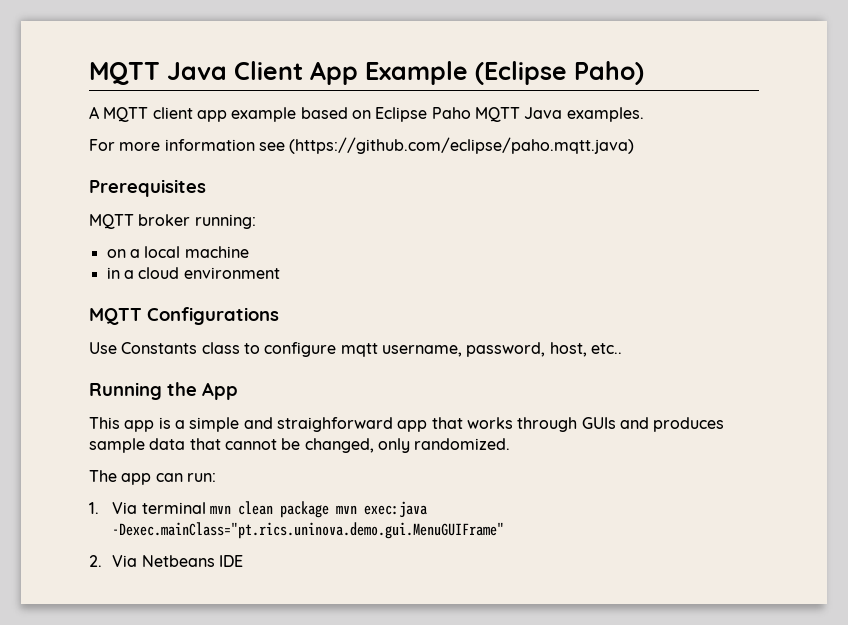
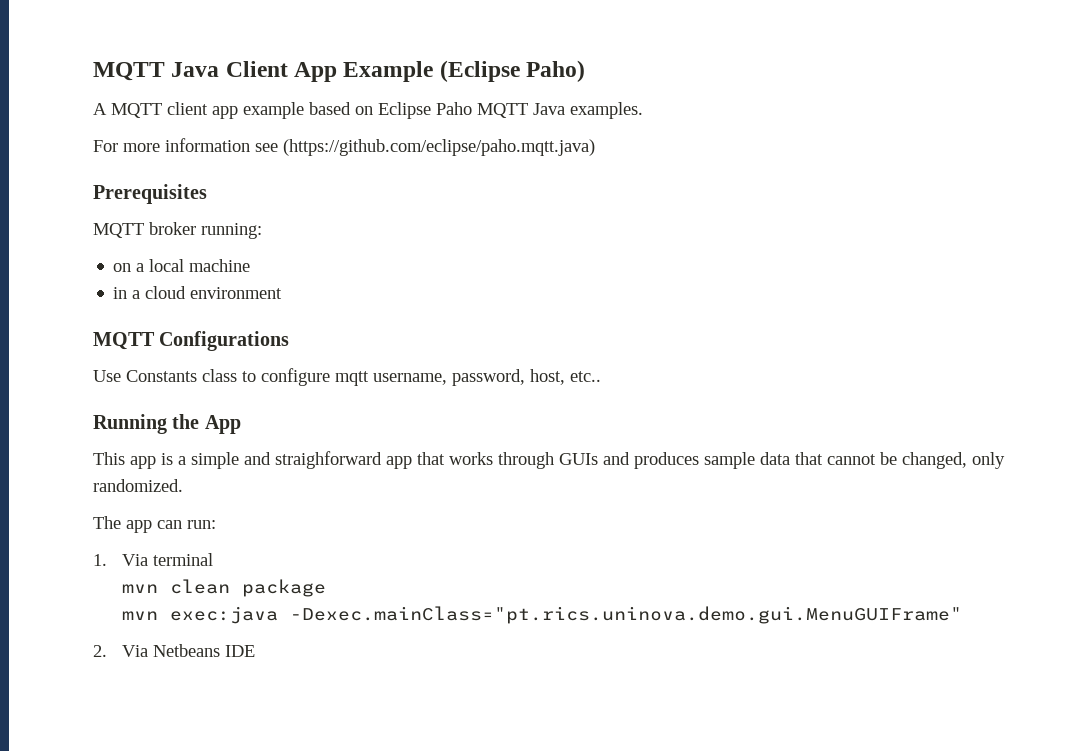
(206, 508) none -> (213, 559) //
(330, 509) none -> (326, 588) //

